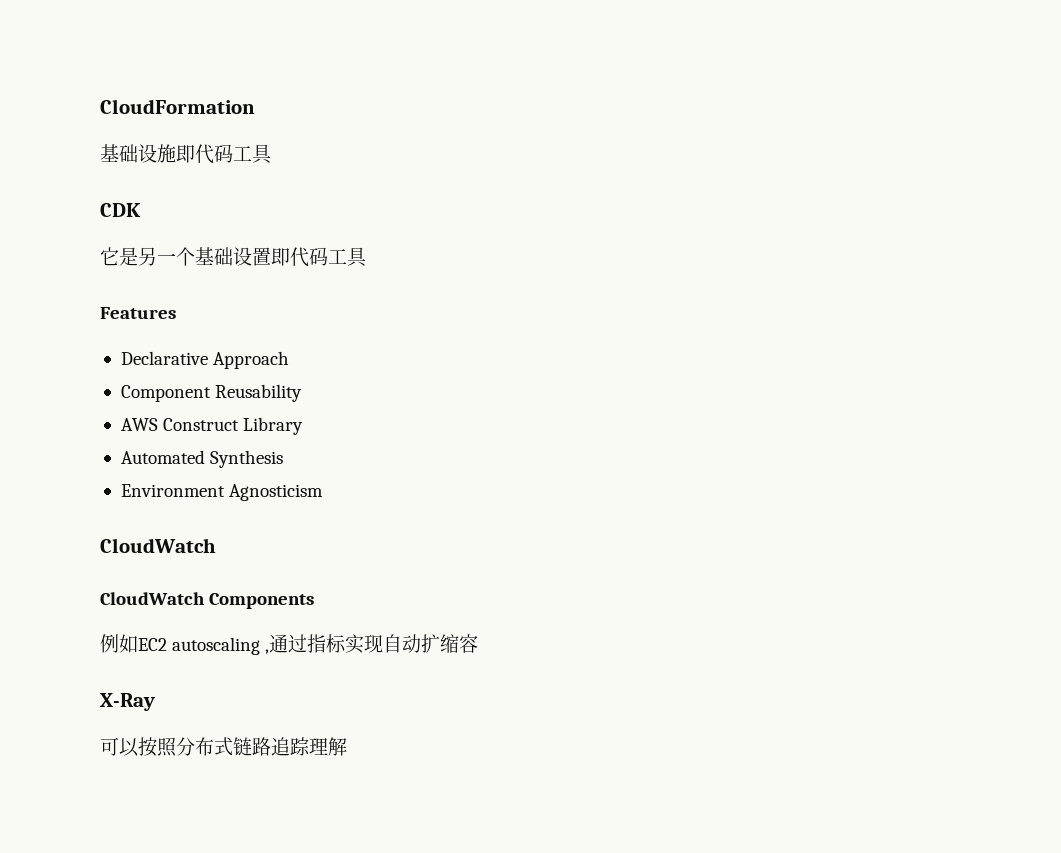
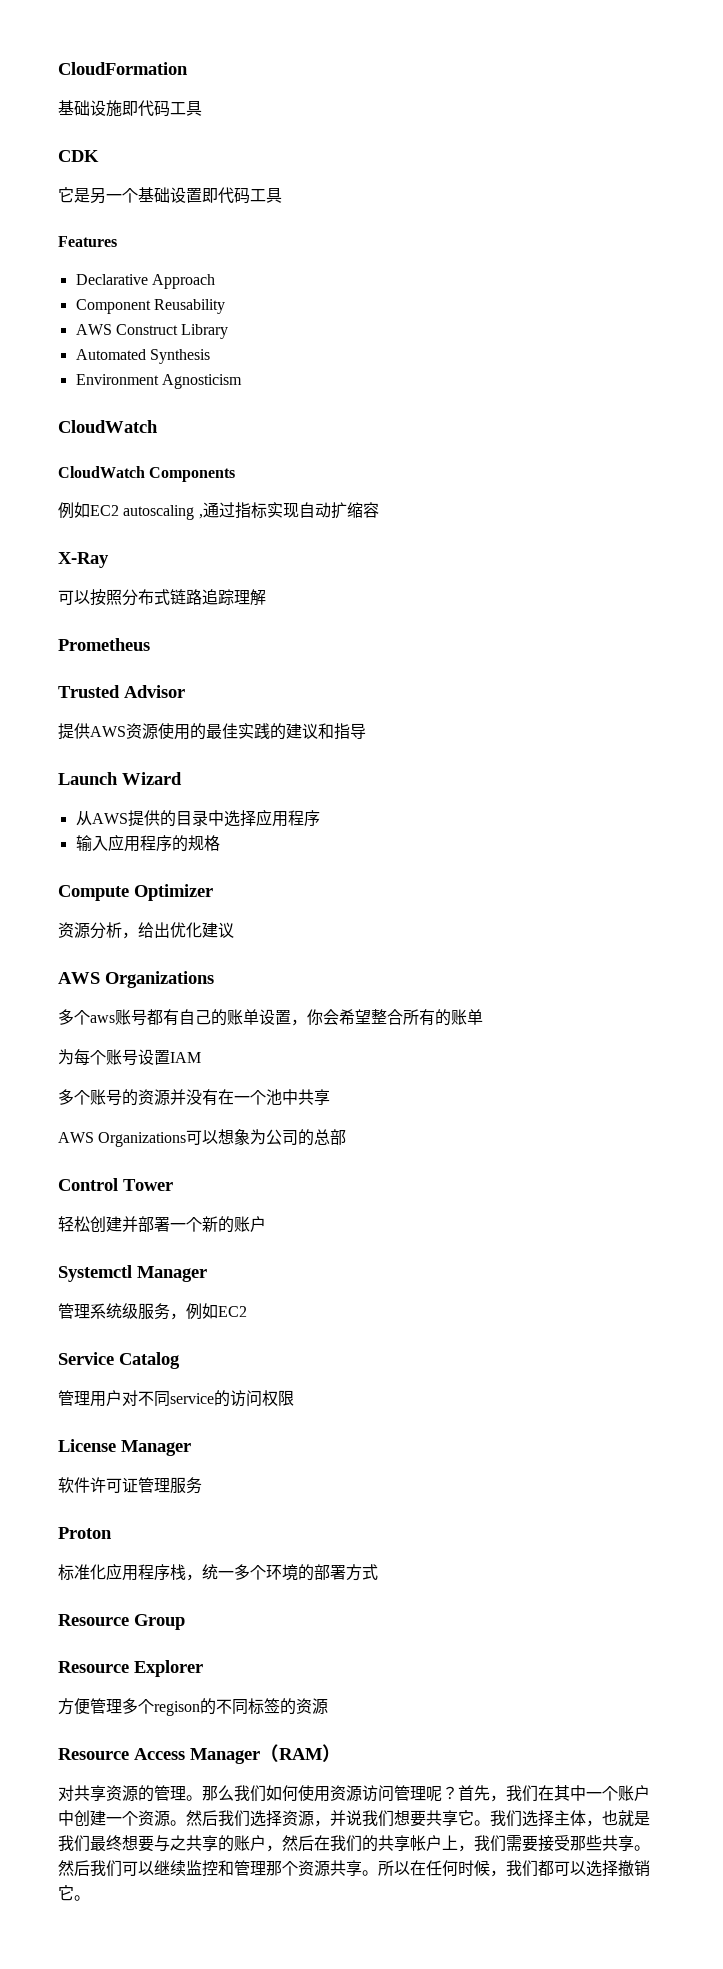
(347, 746) none -> [58,638,150,651] [58,685,185,698] [58,723,366,740] [58,772,182,785] [75,809,320,827] [75,834,220,852] [58,884,213,901] [58,922,234,939] [58,971,214,988] [58,1009,483,1026] [58,1049,201,1066] [58,1089,330,1106] [58,1129,347,1147] [58,1178,173,1191] [58,1216,266,1233] [58,1265,207,1282] [58,1303,247,1320] [58,1352,180,1369] [58,1390,294,1407] [58,1439,191,1456] [58,1477,202,1494] [58,1527,112,1539] [58,1563,378,1581] [58,1614,185,1630] [58,1660,203,1677] [58,1698,328,1716] [58,1744,341,1764] [58,1785,650,1802] [58,1810,650,1827] [58,1835,650,1852] [58,1860,650,1877] [58,1885,90,1901] // Prometheus // Trusted Advisor // 提供AWS资源使用的最佳实践的建议和指导 // Launch Wizard // 从AWS提供的目录中选择应用程序 // 输入应用程序的规格 // Compute Optimizer // 资源分析，给出优化建议 // AWS Organizations // 多个aws账号都有自己的账单设置，你会希望整合所有的账单 // 为每个账号设置IAM // 多个账号的资源并没有在一个池中共享 // AWS Organizations可以想象为公司的总部 // Control Tower // 轻松创建并部署一个新的账户 // Systemctl Manager // 管理系统级服务，例如EC2 // Service Catalog // 管理用户对不同service的访问权限 // License Manager // 软件许可证管理服务 // Proton // 标准化应用程序栈，统一多个环境的部署方式 // Resource Group // Resource Explorer // 方便管理多个regison的不同标签的资源 // Resource Access Manager（RAM） // 对共享资源的管理。那么我们如何使用资源访问管理呢？首先，我们在其中一个账户中创建一个资源。然后我们选择资源，并说我们想要共享它。我们选择主体，也就是我们最终想要与之共享的账户，然后在我们的共享帐户上，我们需要接受那些共享。然后我们可以继续监控和管理那个资源共享。所以在任何时候，我们都可以选择撤销它。

